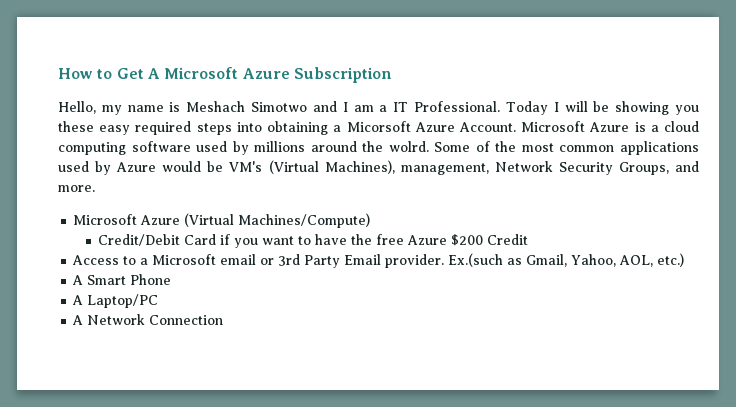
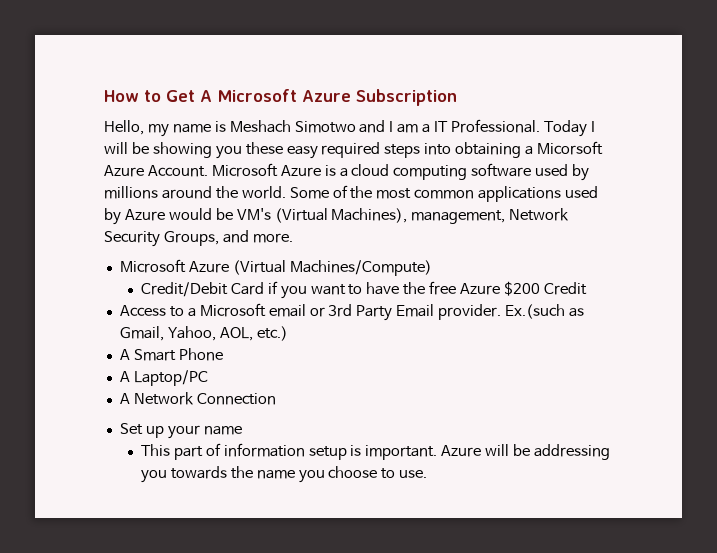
[388,141,429,152] wolrd. -> [241,186,286,199] world.
(224, 320) none -> [119,423,242,439] [140,443,611,460] [140,466,428,483] // Set up your name // This part of information setup is important. Azure will be addressing you towards the name you choose to use.

